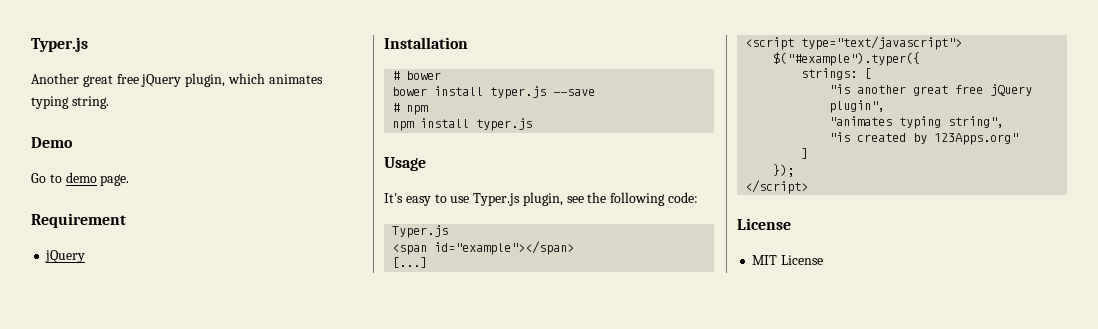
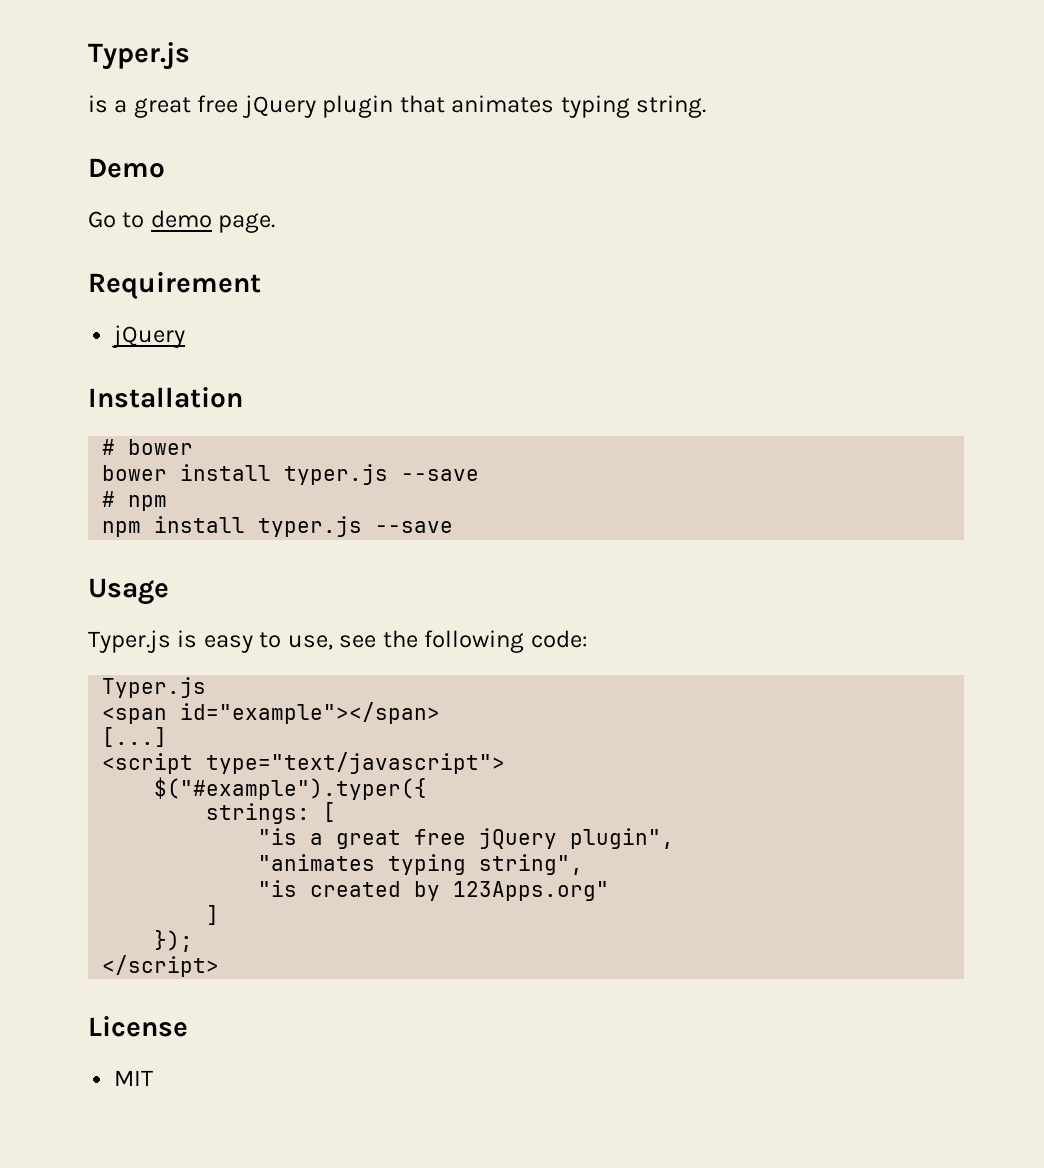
[31,37,88,52] [31,73,265,87] Typer.js // Another great free jQuery plugin, which -> [88,42,190,70] [88,95,445,118] Typer.js // is a great free jQuery plugin that
(533, 124) none -> [375,521,454,533] --save
[384,192,563,206] It's easy to use Typer.js plugin, -> [88,630,333,653] Typer.js is easy to use,
[857,85,907,94] another -> [310,833,324,845] a
[781,255,824,265] License -> (154, 1078) none

